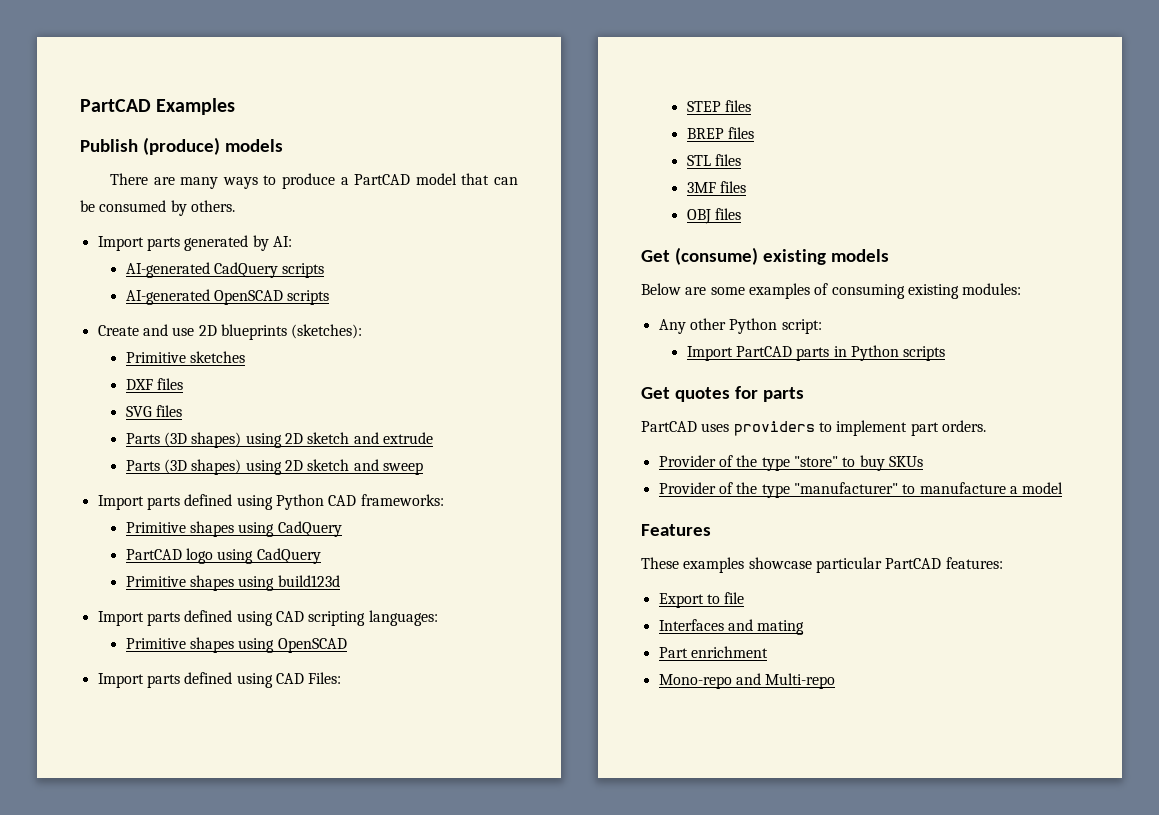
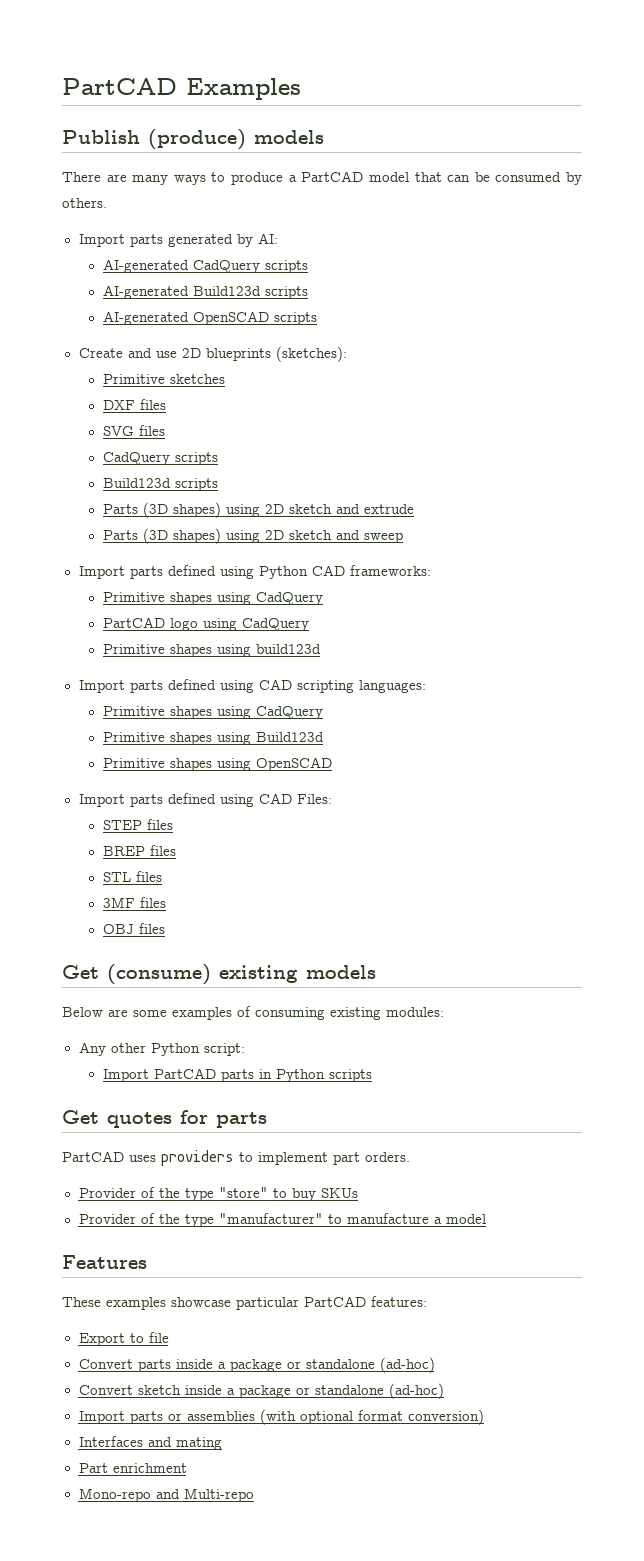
(325, 270) none -> [102,285,308,299] // AI-generated Build123d scripts
(183, 411) none -> [102,452,218,465] [102,478,218,491] // CadQuery scripts // Build123d scripts
(438, 618) none -> [102,706,323,719] [102,732,324,745] // Primitive shapes using CadQuery // Primitive shapes using Build123d
(745, 598) none -> [78,1357,435,1373] [78,1383,444,1399] [78,1409,484,1425] // Convert parts inside a package or standalone (ad-hoc) // Convert sketch inside a package or standalone (ad-hoc) // Import parts or assemblies (with optional format conversion)

